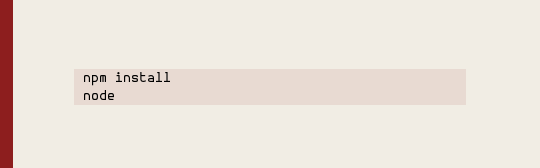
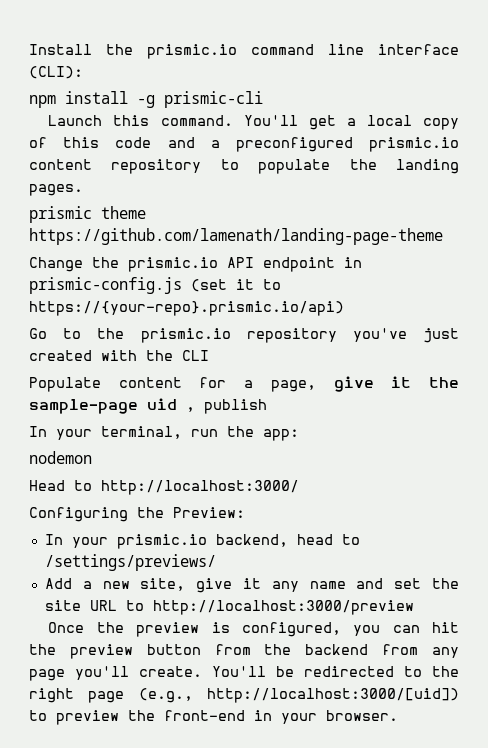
[82,72,171,86] [82,90,115,100] npm install // node -> [29,44,459,59] [29,66,83,79] [29,91,263,108] [48,115,460,130] [29,137,459,152] [29,159,459,174] [29,184,83,196] [29,206,146,223] [29,228,443,245] [29,257,362,272] [29,277,281,294] [29,301,344,316] [29,328,459,343] [29,350,209,361] [29,376,460,392] [29,398,267,414] [29,426,299,441] [29,451,92,464] [29,480,299,495] [29,507,245,522] [44,534,360,549] [44,554,216,571] [44,578,460,593] [44,600,414,615] [48,622,460,637] [29,644,459,659] [29,666,459,681] [29,688,459,703] [29,710,398,725] Install the prismic.io command line interface (CLI): // npm install -g prismic-cli // Launch this command. You'll get a local copy of this code and a preconfigured prismic.io content repository to populate the landing pages. // prismic theme https://github.com/lamenath/landing-page-theme // Change the prismic.io API endpoint in prismic-config.js (set it to https://{your-repo}.prismic.io/api) // Go to the prismic.io repository you've just created with the CLI // Populate content for a page, give it the sample-page uid , publish // In your terminal, run the app: // nodemon // Head to http://localhost:3000/ // Configuring the Preview: // In your prismic.io backend, head to /settings/previews/ // Add a new site, give it any name and set the site URL to http://localhost:3000/preview // Once the preview is configured, you can hit the preview button from the backend from any page you'll create. You'll be redirected to the right page (e.g., http://localhost:3000/[uid]) to preview the front-end in your browser.

